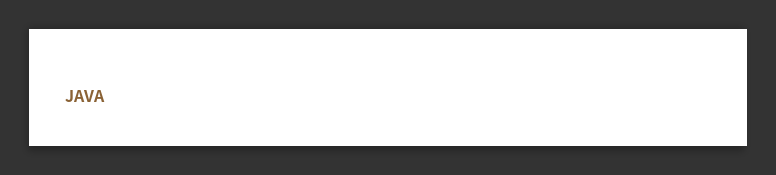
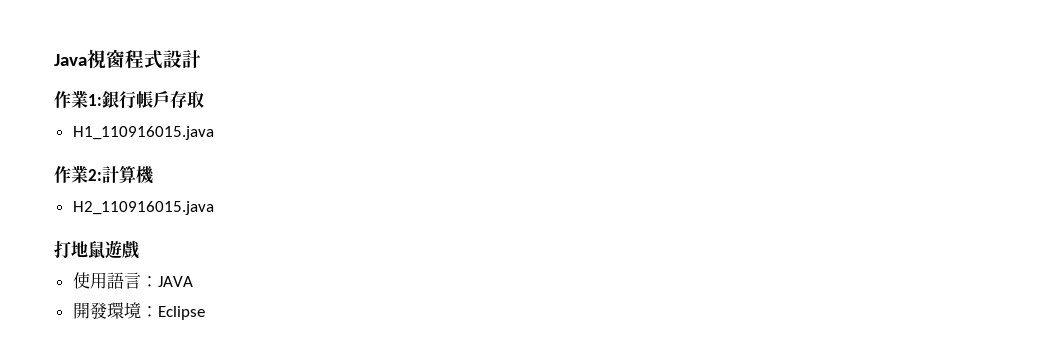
[65,90,105,102] JAVA -> [54,49,201,69] [54,90,204,109] [72,126,214,140] [54,165,154,184] [72,201,214,215] [54,240,140,259] [72,272,193,289] [72,302,205,320] Java視窗程式設計 // 作業1:銀行帳戶存取 // H1_110916015.java // 作業2:計算機 // H2_110916015.java // 打地鼠遊戲 // 使用語言：JAVA // 開發環境：Eclipse

